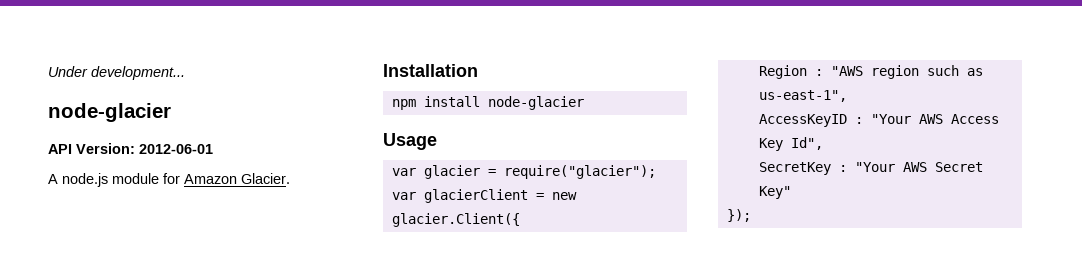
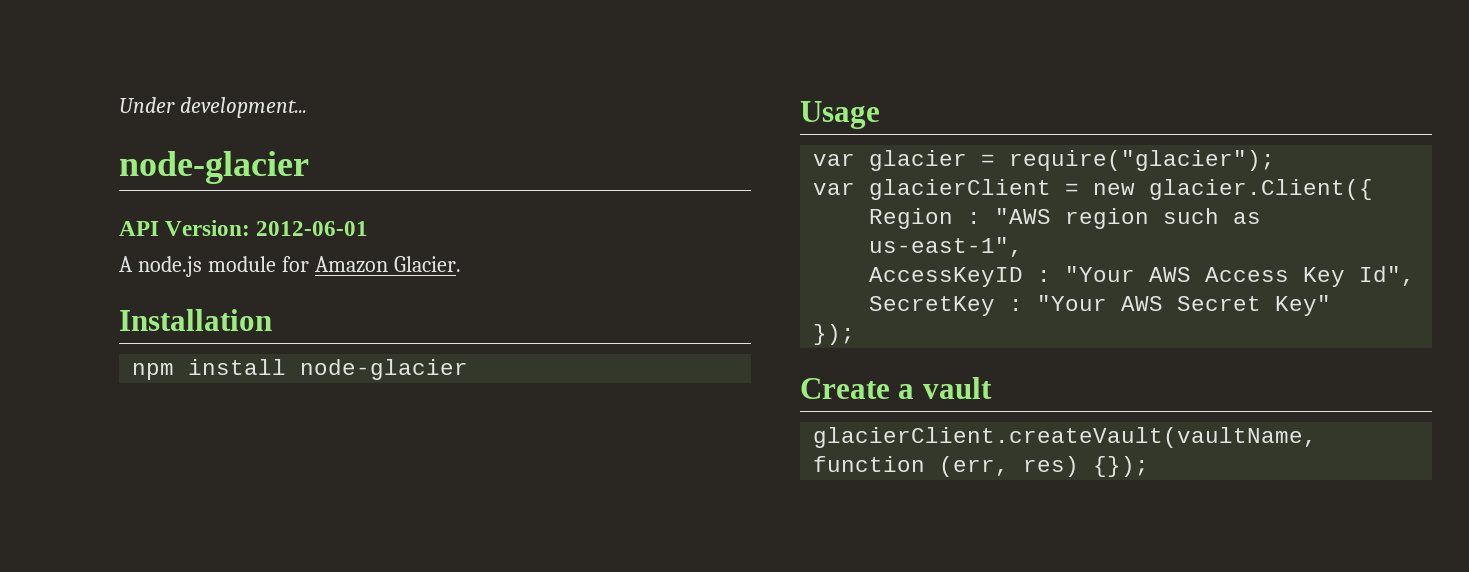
(751, 215) none -> [800,377,992,399] [813,427,1318,448] [813,456,1150,477] // Create a vault // glacierClient.createVault(vaultName, function (err, res) {});

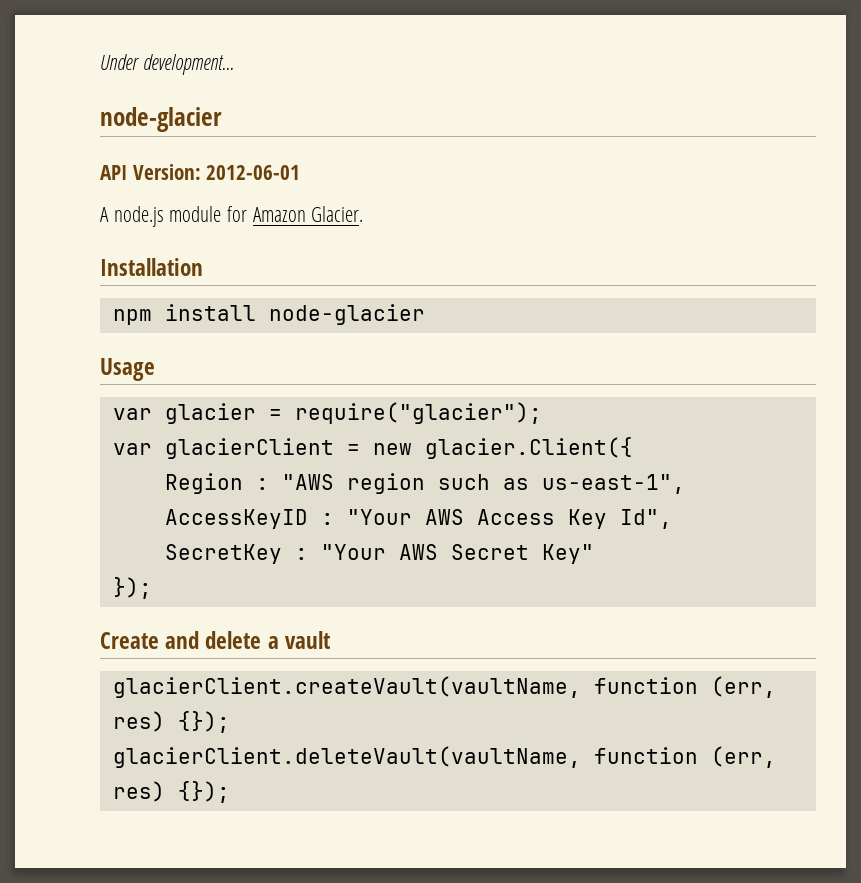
(890, 388) none -> [165,631,262,649] and delete
(1150, 466) none -> [112,746,776,768] [112,781,230,803] // glacierClient.deleteVault(vaultName, function (err, res) {});

